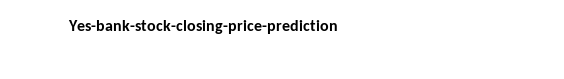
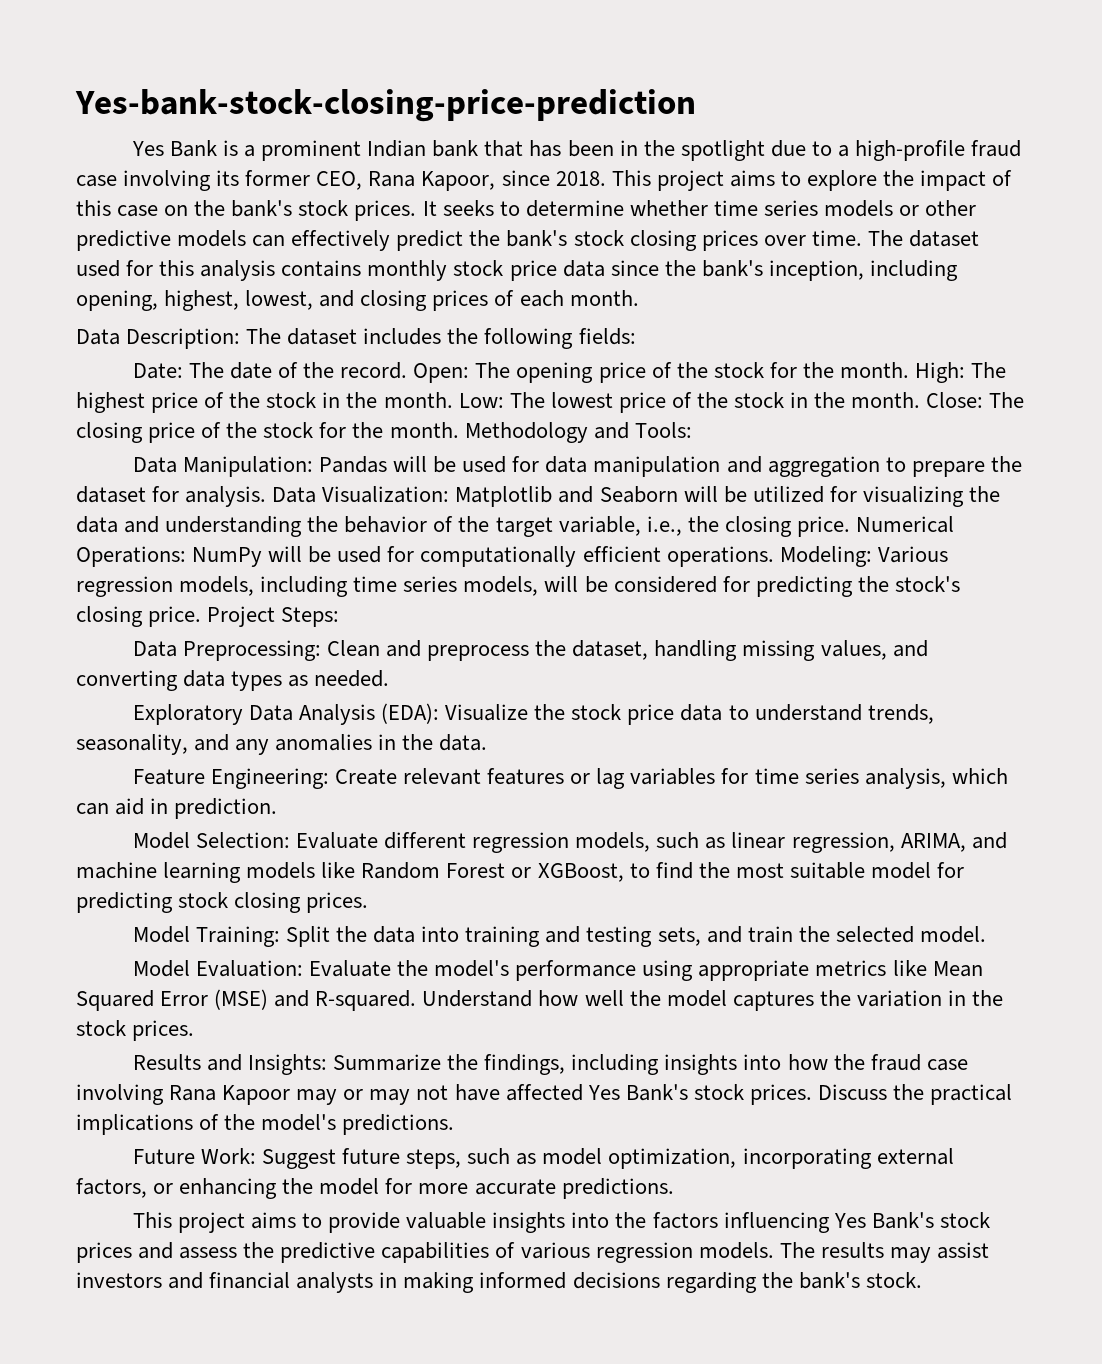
(338, 27) none -> [131,140,1022,161] [76,170,1013,191] [76,200,977,221] [76,230,979,251] [76,260,958,281] [76,290,639,311] [76,328,636,349] [132,362,1007,383] [76,392,1025,413] [76,422,692,443] [132,456,1022,477] [76,486,1000,507] [76,516,954,537] [76,546,948,567] [76,576,960,597] [76,606,340,627] [132,640,928,661] [76,670,390,691] [132,703,934,725] [76,734,488,755] [132,768,1008,789] [76,798,278,819] [132,832,1007,853] [76,862,965,883] [76,892,369,913] [132,926,986,947] [132,960,983,981] [76,989,1004,1011] [76,1020,195,1041] [132,1054,968,1075] [76,1084,1013,1105] [76,1114,455,1135] [132,1148,954,1169] [76,1178,674,1199] [132,1212,990,1233] [76,1242,989,1263] [76,1272,922,1293] // Yes Bank is a prominent Indian bank that has been in the spotlight due to a high-profile fraud case involving its former CEO, Rana Kapoor, since 2018. This project aims to explore the impact of this case on the bank's stock prices. It seeks to determine whether time series models or other predictive models can effectively predict the bank's stock closing prices over time. The dataset used for this analysis contains monthly stock price data since the bank's inception, including opening, highest, lowest, and closing prices of each month. // Data Description: The dataset includes the following fields: // Date: The date of the record. Open: The opening price of the stock for the month. High: The highest price of the stock in the month. Low: The lowest price of the stock in the month. Close: The closing price of the stock for the month. Methodology and Tools: // Data Manipulation: Pandas will be used for data manipulation and aggregation to prepare the dataset for analysis. Data Visualization: Matplotlib and Seaborn will be utilized for visualizing the data and understanding the behavior of the target variable, i.e., the closing price. Numerical Operations: NumPy will be used for computationally efficient operations. Modeling: Various regression models, including time series models, will be considered for predicting the stock's closing price. Project Steps: // Data Preprocessing: Clean and preprocess the dataset, handling missing values, and converting data types as needed. // Exploratory Data Analysis (EDA): Visualize the stock price data to understand trends, seasonality, and any anomalies in the data. // Feature Engineering: Create relevant features or lag variables for time series analysis, which can aid in prediction. // Model Selection: Evaluate different regression models, such as linear regression, ARIMA, and machine learning models like Random Forest or XGBoost, to find the most suitable model for predicting stock closing prices. // Model Training: Split the data into training and testing sets, and train the selected model. // Model Evaluation: Evaluate the model's performance using appropriate metrics like Mean Squared Error (MSE) and R-squared. Understand how well the model captures the variation in the stock prices. // Results and Insights: Summarize the findings, including insights into how the fraud case involving Rana Kapoor may or may not have affected Yes Bank's stock prices. Discuss the practical implications of the model's predictions. // Future Work: Suggest future steps, such as model optimization, incorporating external factors, or enhancing the model for more accurate predictions. // This project aims to provide valuable insights into the factors influencing Yes Bank's stock prices and assess the predictive capabilities of various regression models. The results may assist investors and financial analysts in making informed decisions regarding the bank's stock.

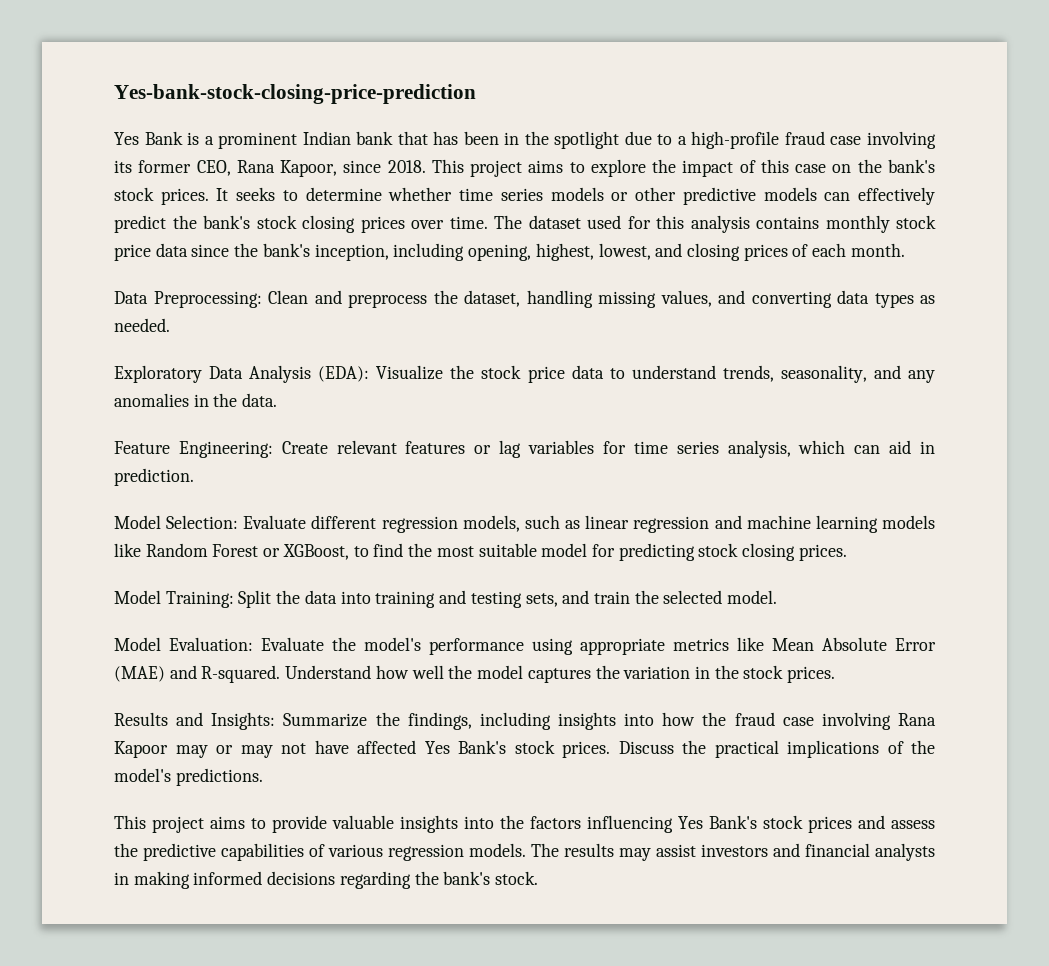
[76,328,636,349] [132,362,1007,383] [76,392,1025,413] [76,422,692,443] [132,456,1022,477] [76,486,1000,507] [76,516,954,537] [76,546,948,567] [76,576,960,597] [76,606,340,627] // Data Description: The dataset includes the following fields: // Date: The date of the record. Open: The opening price of the stock for the month. High: The highest price of the stock in the month. Low: The lowest price of the stock in the month. Close: The closing price of the stock for the month. Methodology and Tools: // Data Manipulation: Pandas will be used for data manipulation and aggregation to prepare the dataset for analysis. Data Visualization: Matplotlib and Seaborn will be utilized for visualizing the data and understanding the behavior of the target variable, i.e., the closing price. Numerical Operations: NumPy will be used for computationally efficient operations. Modeling: Various regression models, including time series models, will be considered for predicting the stock's closing price. Project Steps: -> (905, 250) none
[791,832,966,853] regression, ARIMA, -> [633,516,710,533] regression
[76,989,269,1011] Squared Error (MSE) -> [822,637,936,651] [114,666,165,682] Absolute Error (MAE)
[132,1148,954,1169] [76,1178,674,1199] // Future Work: Suggest future steps, such as model optimization, incorporating external factors, or enhancing the model for more accurate predictions. -> (263, 777) none

